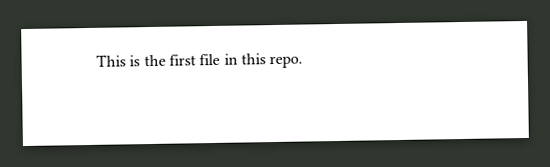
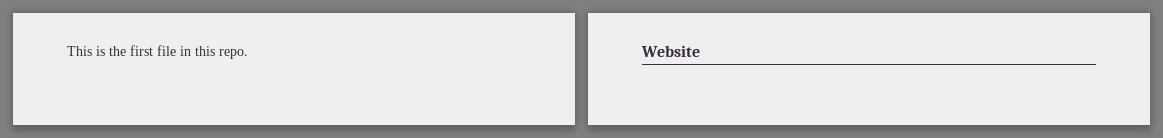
(304, 62) none -> [641,45,700,57] // Website

